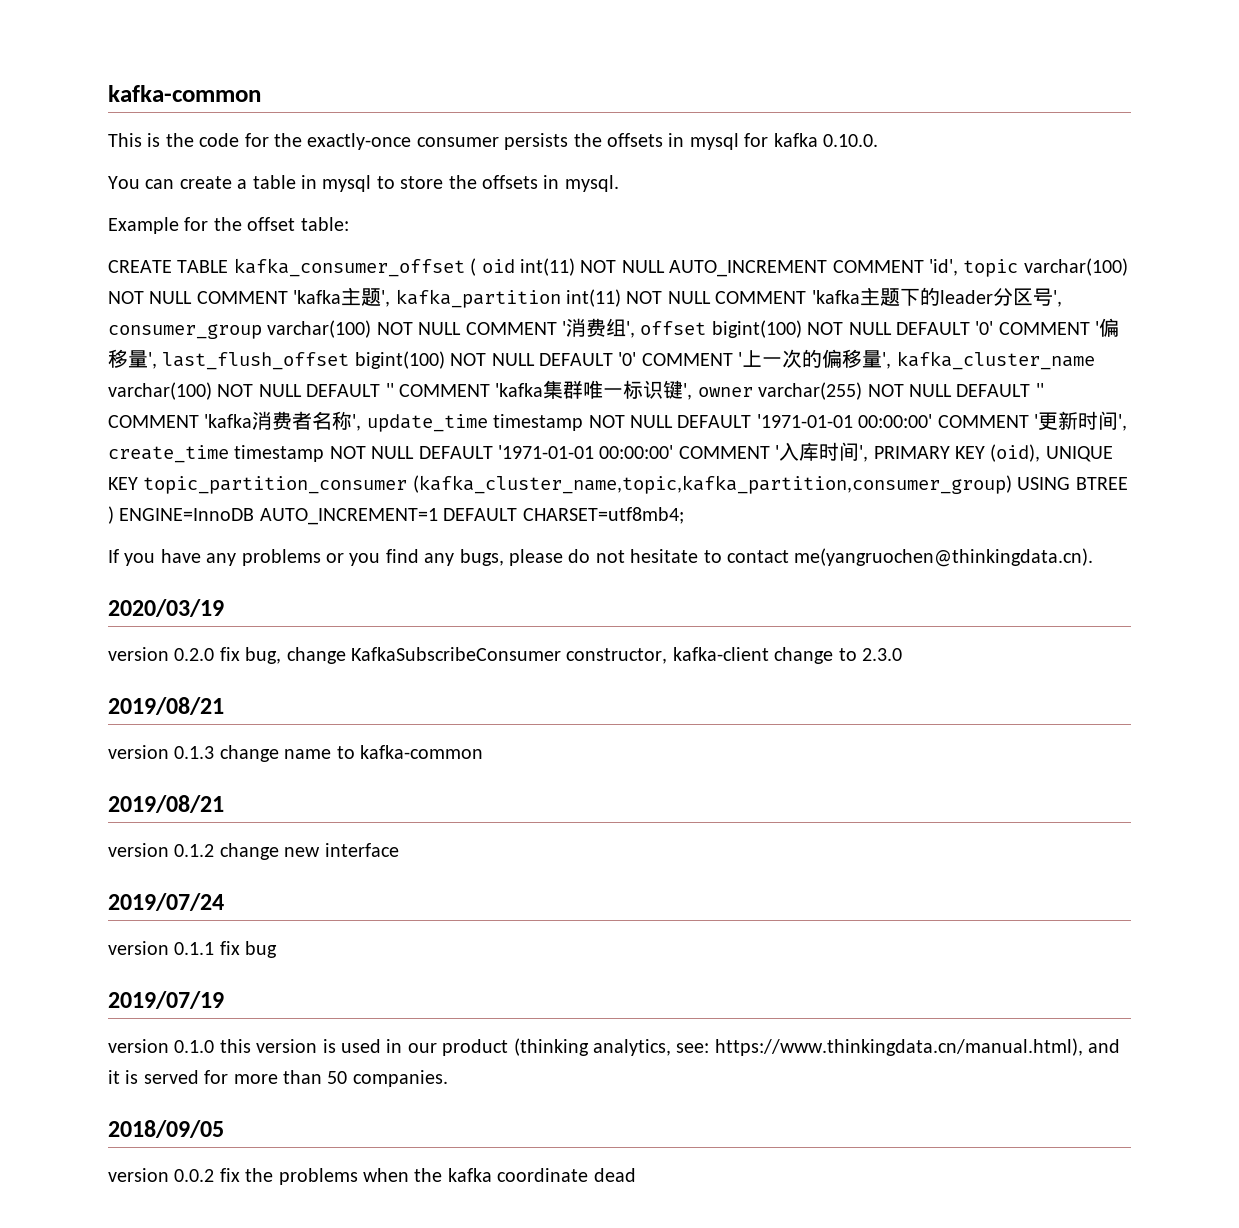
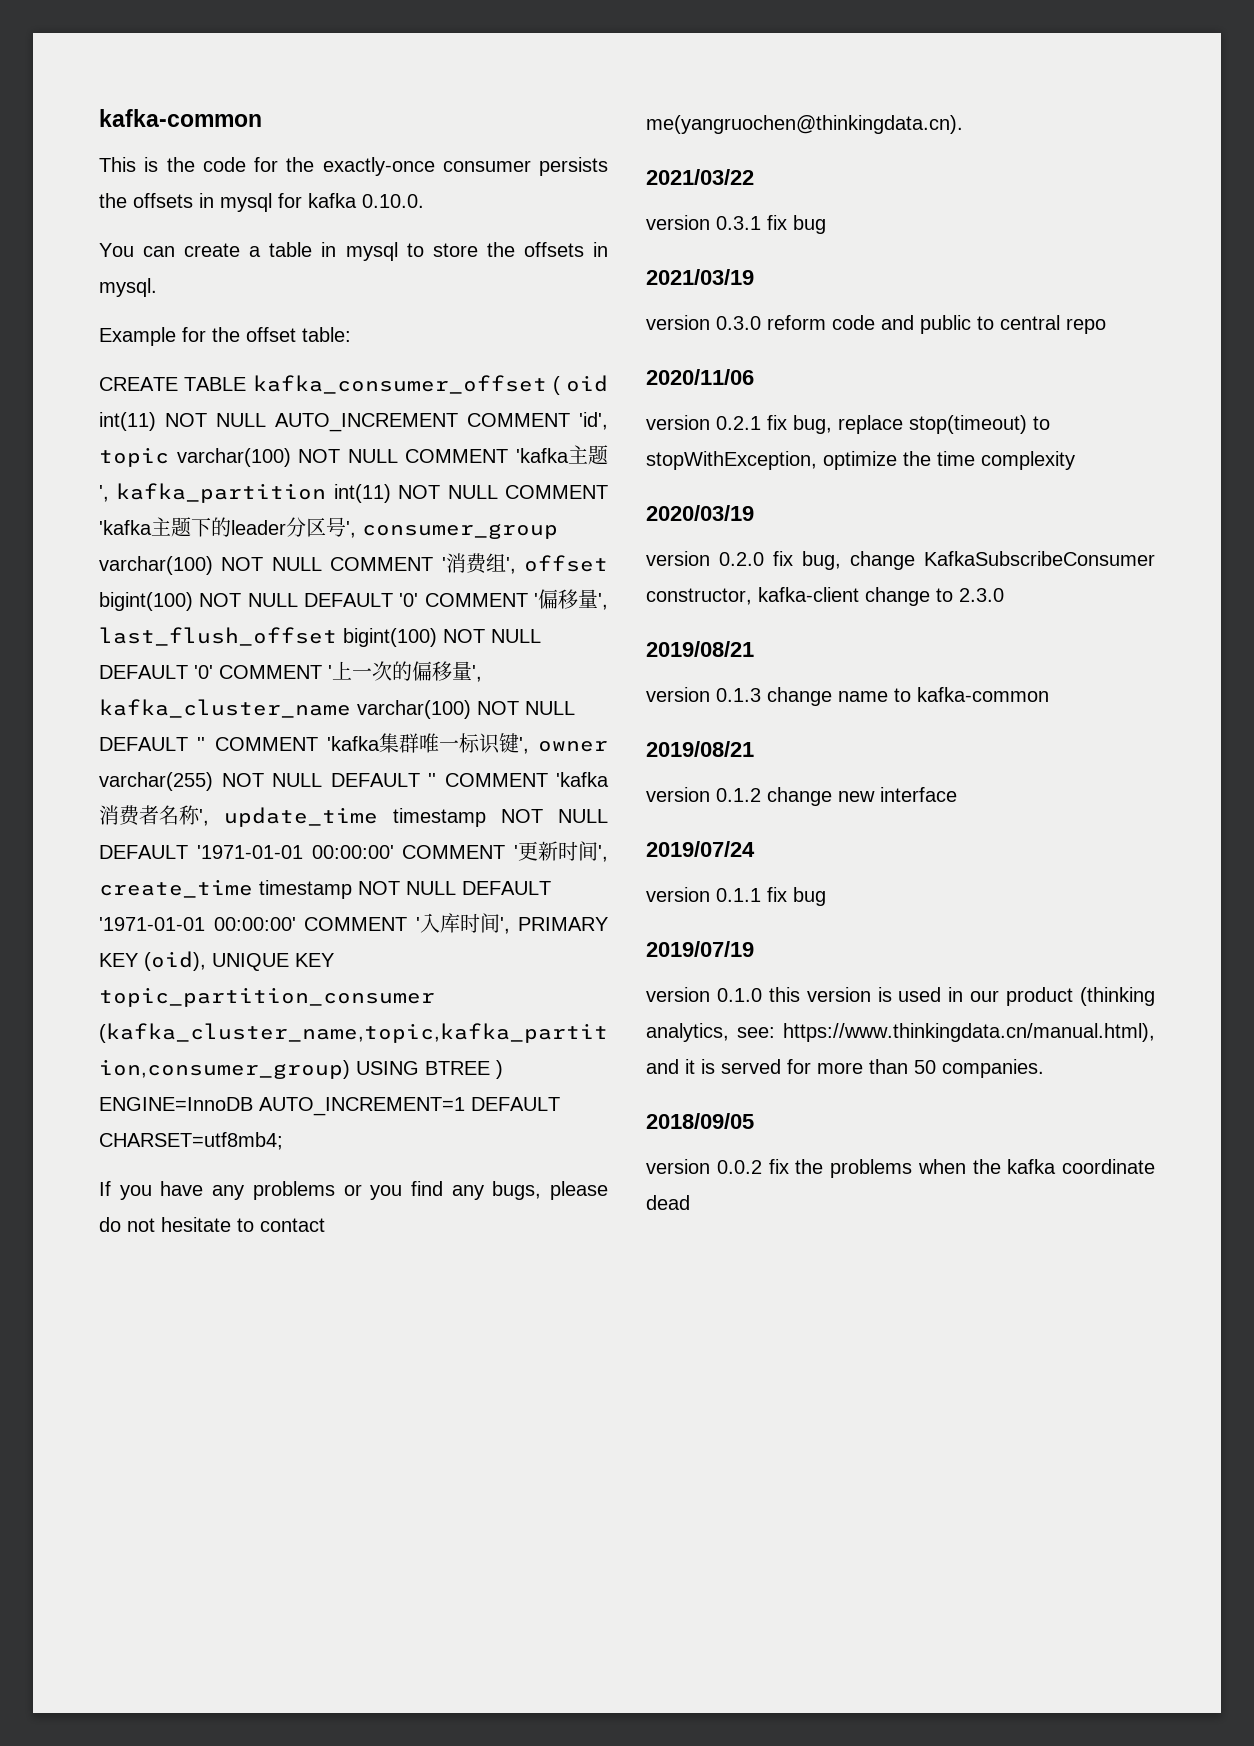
(1094, 557) none -> [646,169,754,185] [646,215,826,234] [646,269,754,285] [646,315,1106,334] [646,369,754,385] [646,415,1050,434] [646,451,1075,470] // 2021/03/22 // version 0.3.1 fix bug // 2021/03/19 // version 0.3.0 reform code and public to central repo // 2020/11/06 // version 0.2.1 fix bug, replace stop(timeout) to stopWithException, optimize the time complexity

